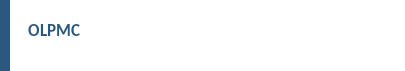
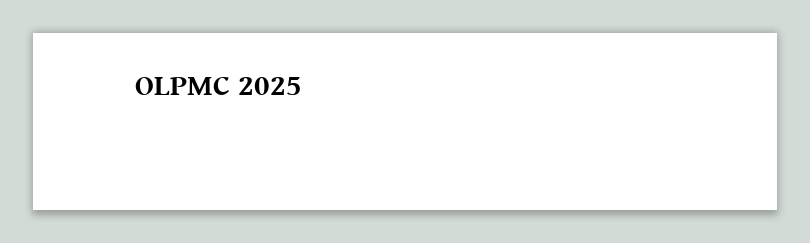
(80, 30) none -> [238,77,303,95] 2025

